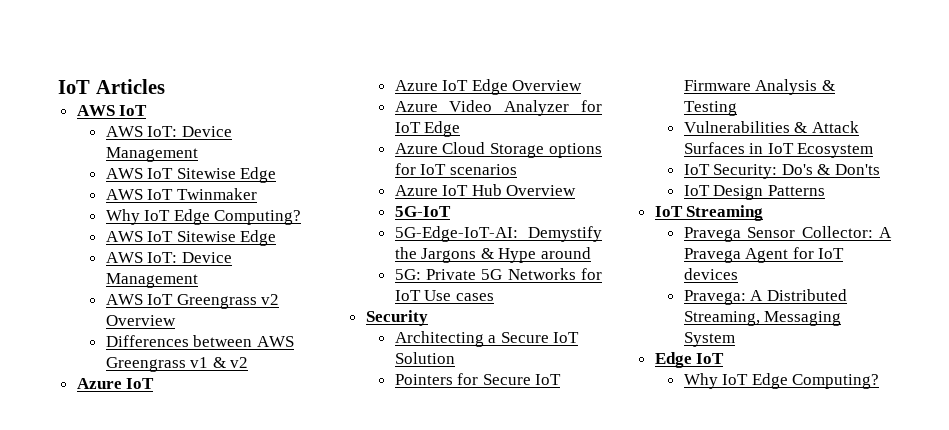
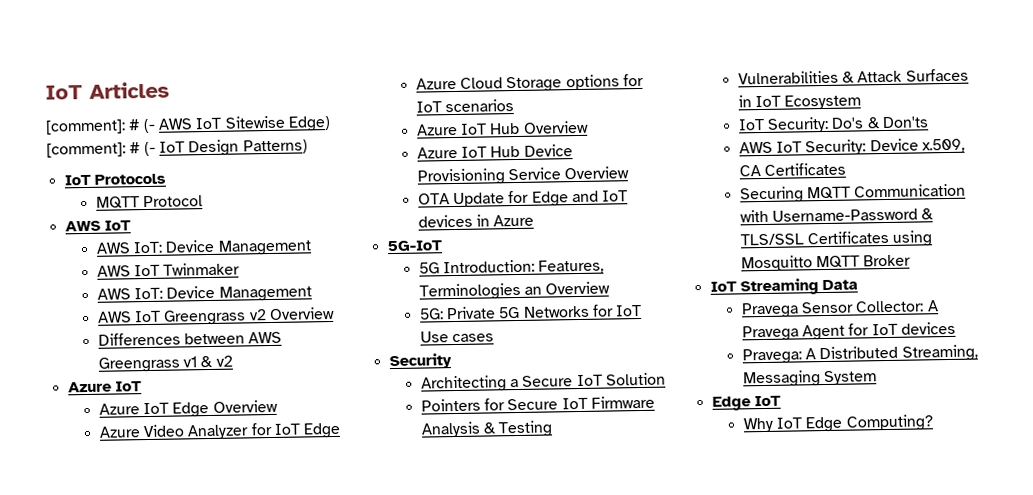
(165, 86) none -> [45,115,331,135] [46,139,308,158] [63,173,166,186] [95,195,203,209] // [comment]: # (- AWS IoT Sitewise Edge) [comment]: # (- IoT Design Patterns) // IoT Protocols // MQTT Protocol
[105,167,277,183] // AWS IoT Sitewise Edge -> (312, 247) none
[105,209,302,225] [105,230,277,246] // Why IoT Edge Computing? // AWS IoT Sitewise Edge -> (241, 269) none
[394,206,451,217] [394,226,602,242] [394,247,591,263] 5G-IoT // 5G-Edge-IoT-AI: Demystify the Jargons & Hype around -> [416,144,573,159] [416,166,630,186] [417,190,629,208] [417,214,535,228] [386,240,443,252] [418,259,605,274] [418,281,611,301] Azure IoT Hub Device Provisioning Service Overview // OTA Update for Edge and IoT devices in Azure // 5G-IoT // 5G Introduction: Features, Terminologies an Overview
[683,185,825,200] IoT Design Patterns -> [738,138,965,156] [738,162,846,177] [739,183,967,204] [739,208,935,223] [739,230,934,247] [740,254,912,272] AWS IoT Security: Device x.509, CA Certificates // Securing MQTT Communication with Username-Password & TLS/SSL Certificates using Mosquitto MQTT Broker
(764, 213) none -> [822,279,859,291] Data

